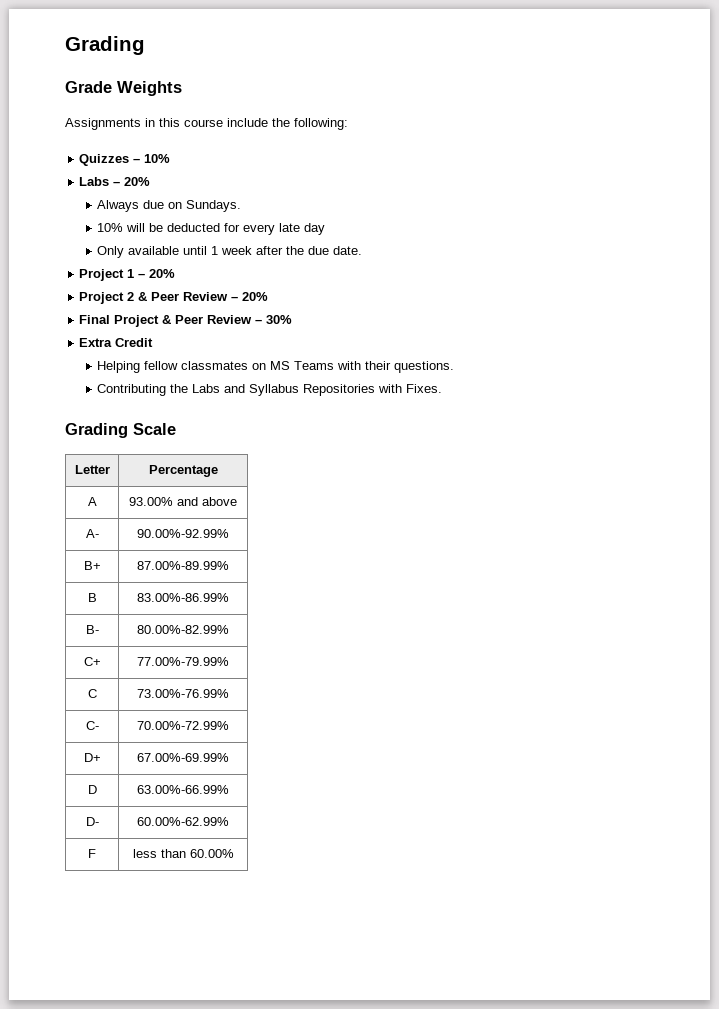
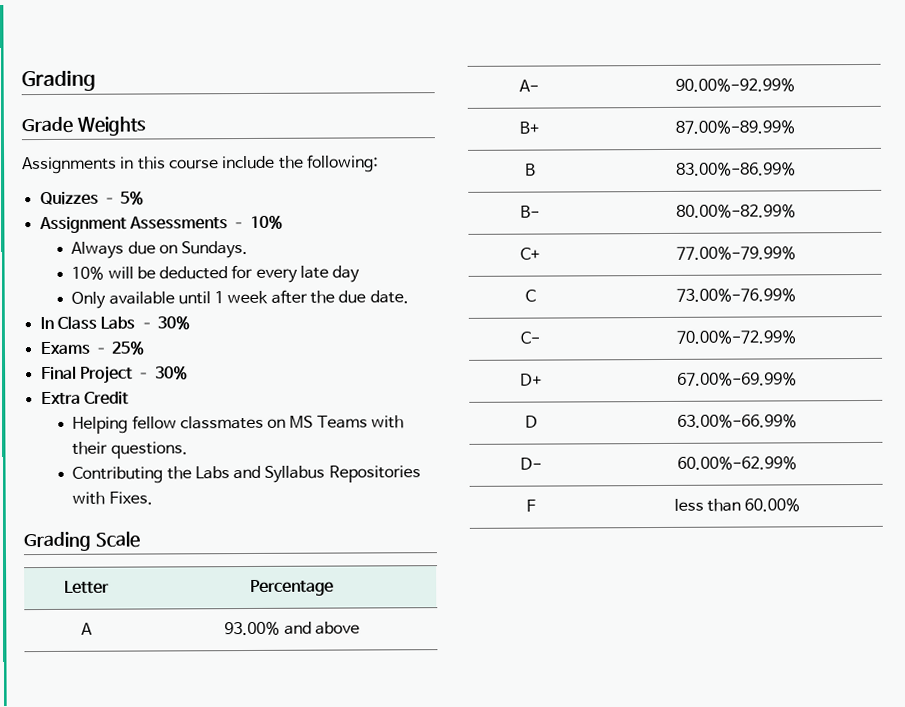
[144,154,171,163] [79,177,151,186] 10% // Labs – 20% -> [120,191,145,205] [38,215,283,234] 5% // Assignment Assessments – 10%
[79,269,176,281] [79,292,269,304] Project 1 – 20% // Project 2 & Peer Review – 20% -> [39,315,190,330] [39,341,146,355] In Class Labs – 30% // Exams – 25%
[162,315,253,324] & Peer Review -> (133, 374) none

